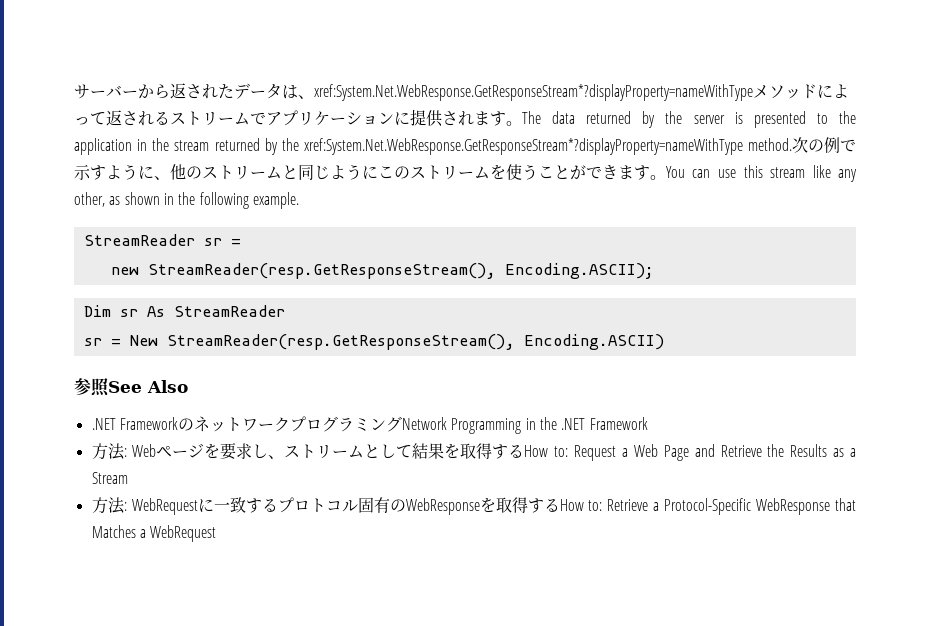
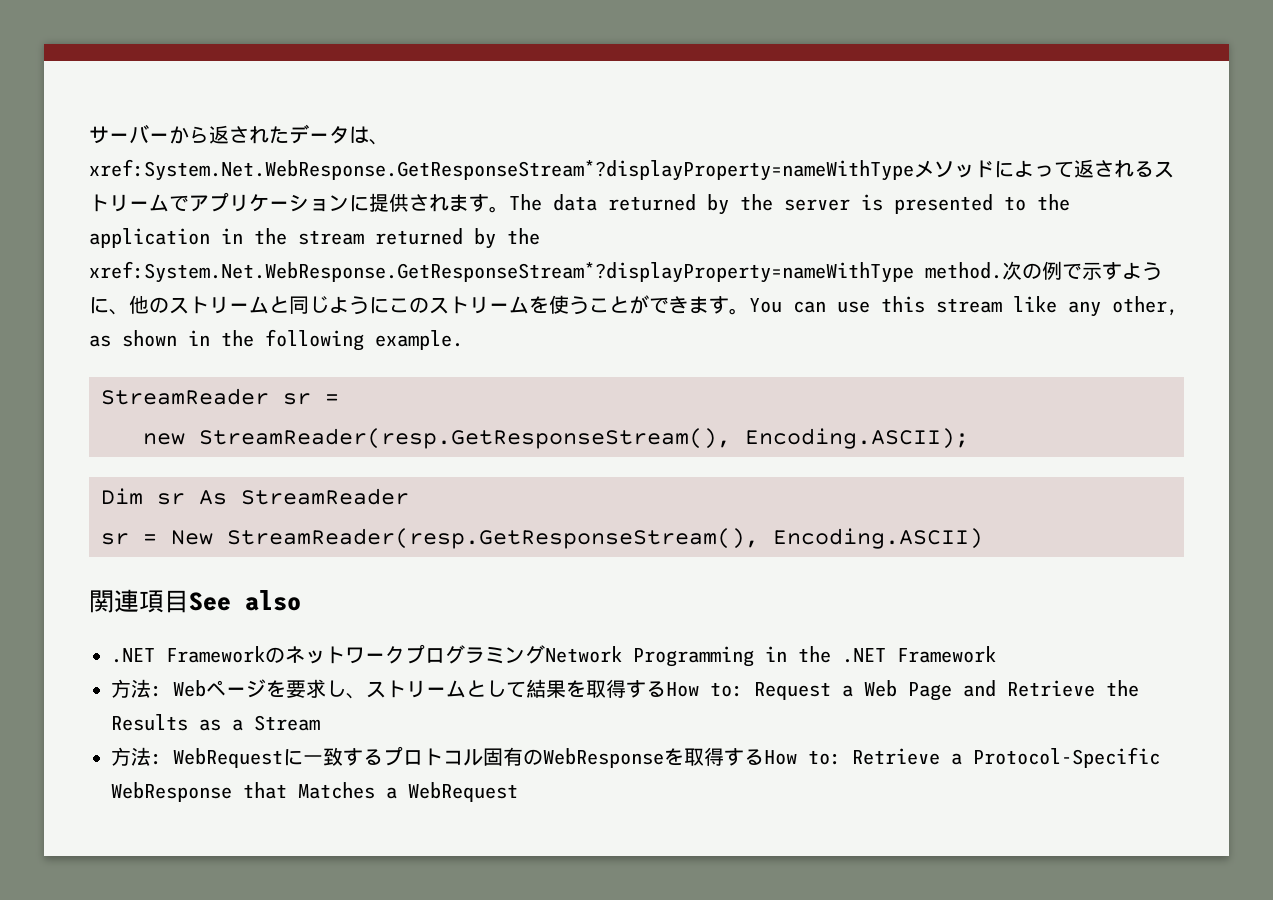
[74,378,188,397] 参照See Also -> [89,589,301,613] 関連項目See also

